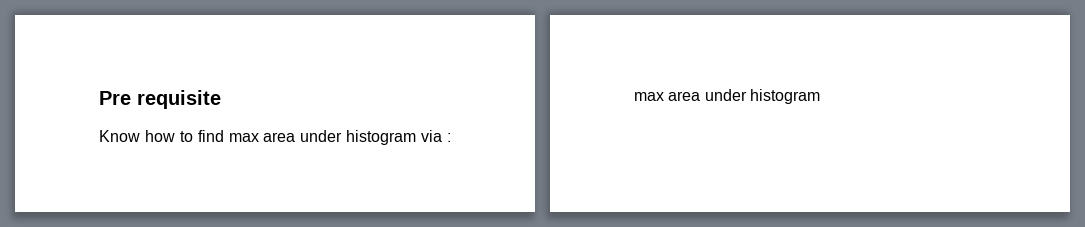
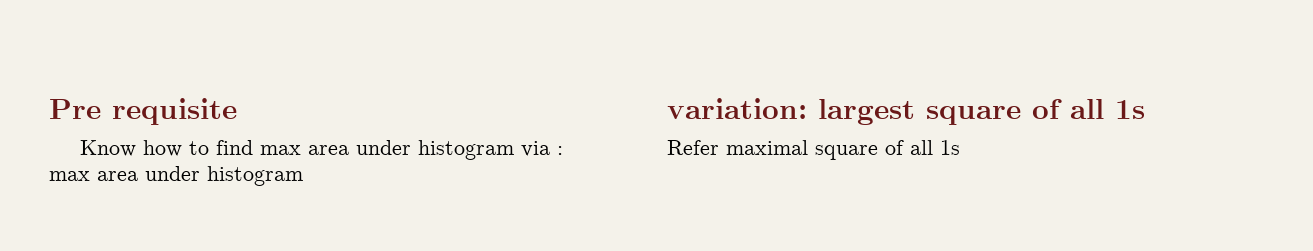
(820, 96) none -> [667,98,1145,125] [667,140,960,160] // variation: largest square of all 1s // Refer maximal square of all 1s

